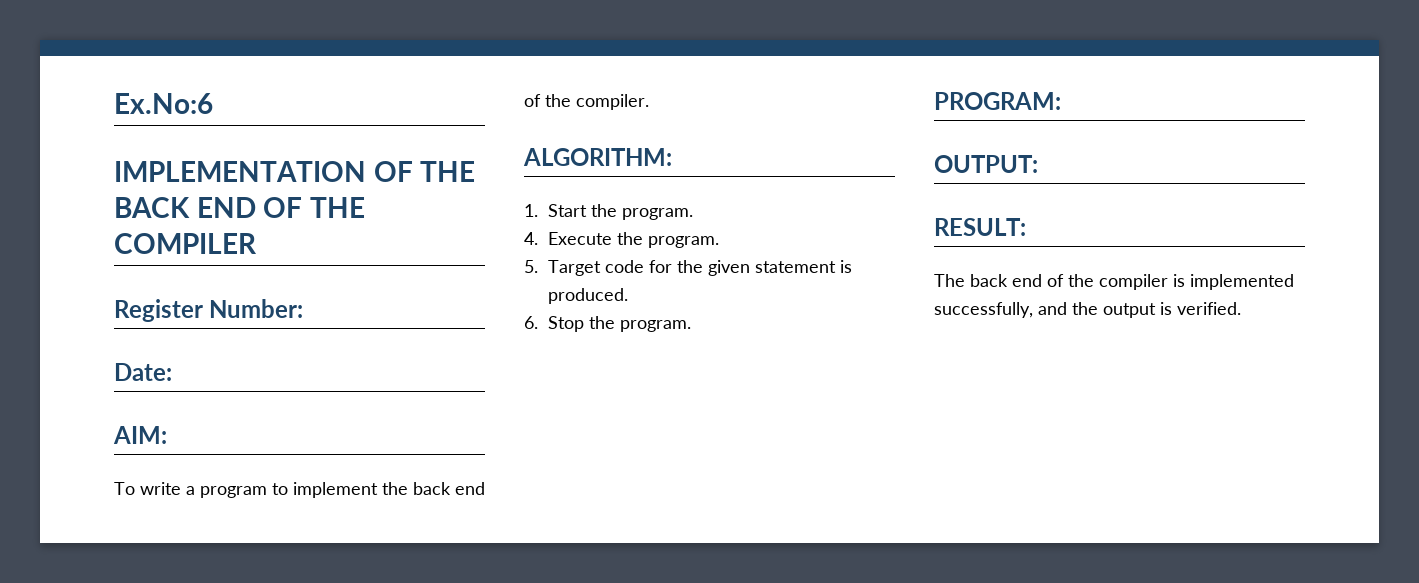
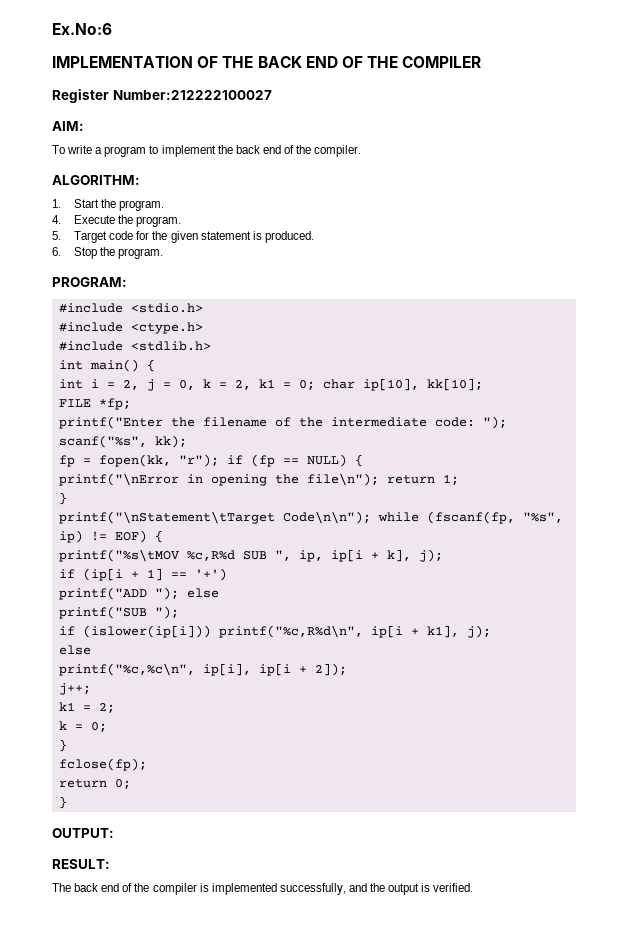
[209,299,304,318] [114,363,172,381] Number: // Date: -> [112,90,272,100] Number:212222100027
(1061, 101) none -> [58,303,203,313] [58,322,203,334] [58,341,211,351] [58,359,155,372] [58,378,483,391] [58,398,131,410] [58,416,507,429] [58,435,187,448] [58,454,363,467] [58,473,459,486] [58,492,67,505] [58,511,563,524] [58,530,163,543] [58,549,443,562] [58,568,227,581] [58,587,219,600] [58,606,179,619] [58,625,491,638] [58,645,91,655] [58,663,347,676] [58,683,91,695] [58,702,115,713] [58,721,107,732] [58,739,67,752] [58,758,147,771] [58,779,131,789] [58,796,67,809] // #include <stdio.h> // #include <ctype.h> // #include <stdlib.h> // int main() { // int i = 2, j = 0, k = 2, k1 = 0; char ip[10], kk[10]; // FILE *fp; // printf("Enter the filename of the intermediate code: "); scanf("%s", kk); // fp = fopen(kk, "r"); if (fp == NULL) { // printf("\nError in opening the file\n"); return 1; // } // printf("\nStatement\tTarget Code\n\n"); while (fscanf(fp, "%s", ip) != EOF) { // printf("%s\tMOV %c,R%d SUB ", ip, ip[i + k], j); // if (ip[i + 1] == '+') // printf("ADD "); else // printf("SUB "); // if (islower(ip[i])) printf("%c,R%d\n", ip[i + k1], j); // else // printf("%c,%c\n", ip[i], ip[i + 2]); // j++; // k1 = 2; // k = 0; // } // fclose(fp); // return 0; // }

